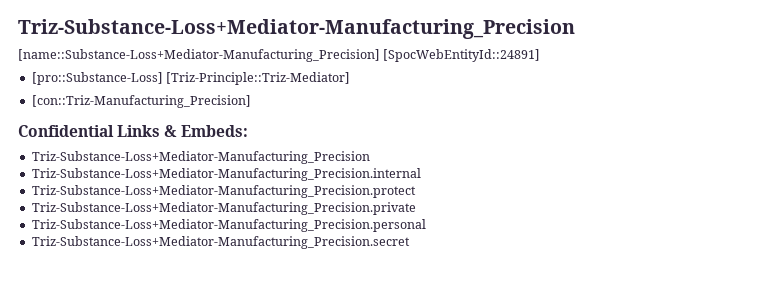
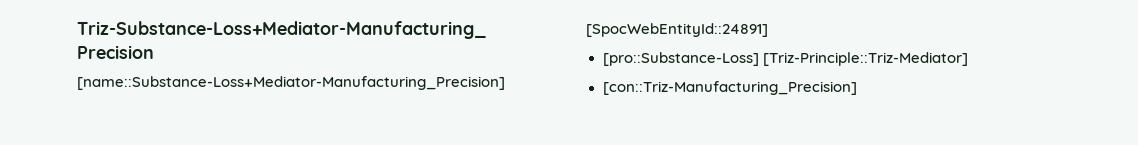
[18,125,248,137] [31,151,370,164] [31,168,421,181] [31,185,416,198] [31,202,416,215] [31,219,426,232] [31,236,410,249] // Confidential Links & Embeds: // Triz-Substance-Loss+Mediator-Manufacturing_Precision // Triz-Substance-Loss+Mediator-Manufacturing_Precision.internal // Triz-Substance-Loss+Mediator-Manufacturing_Precision.protect // Triz-Substance-Loss+Mediator-Manufacturing_Precision.private // Triz-Substance-Loss+Mediator-Manufacturing_Precision.personal // Triz-Substance-Loss+Mediator-Manufacturing_Precision.secret -> (857, 88) none

